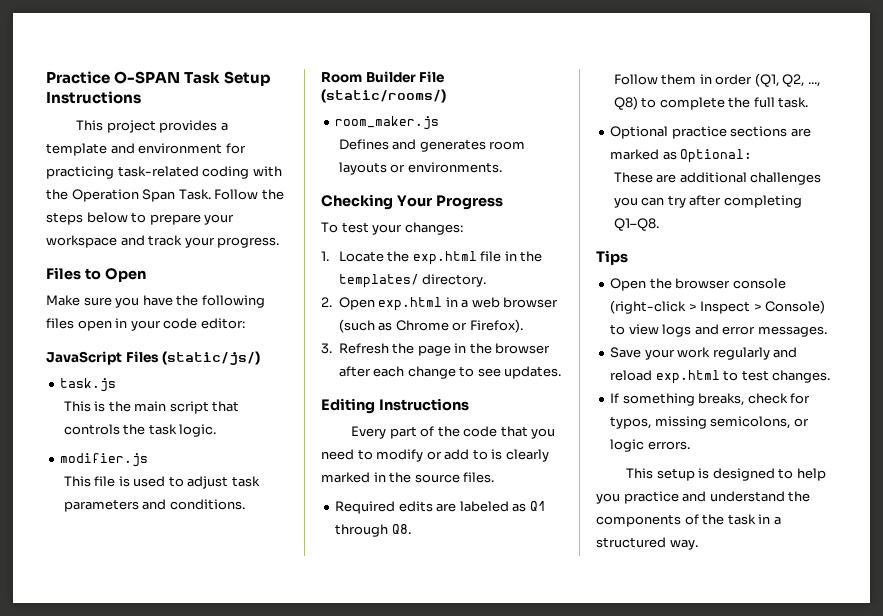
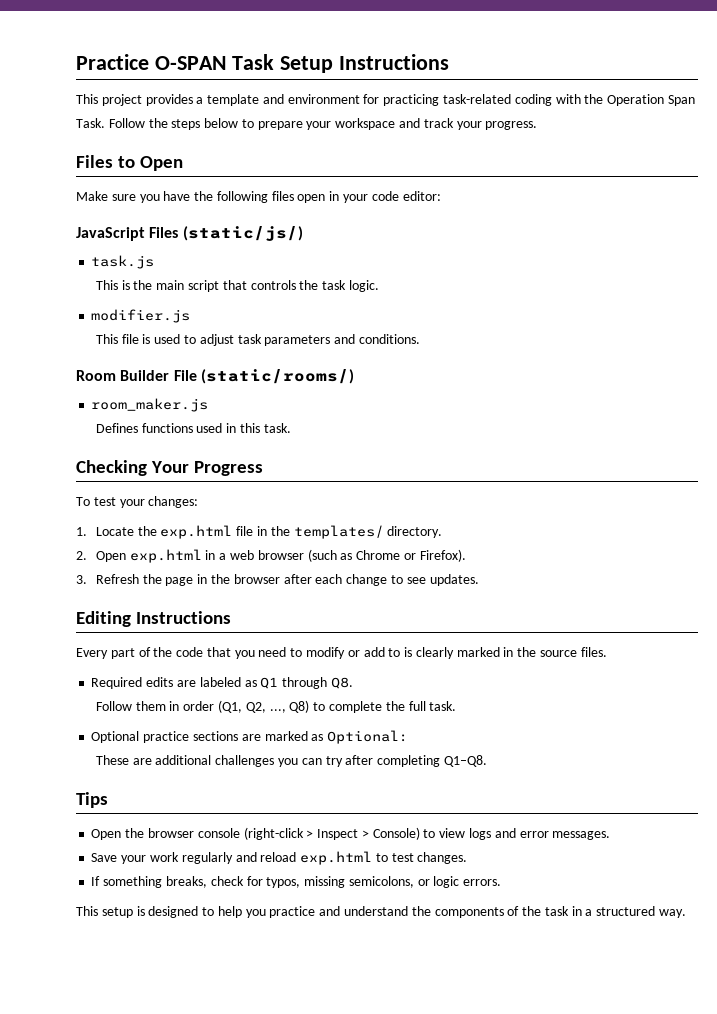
[392,139,526,152] [338,162,502,175] and generates room layouts or environments. -> [141,423,291,433] functions used in this task.

